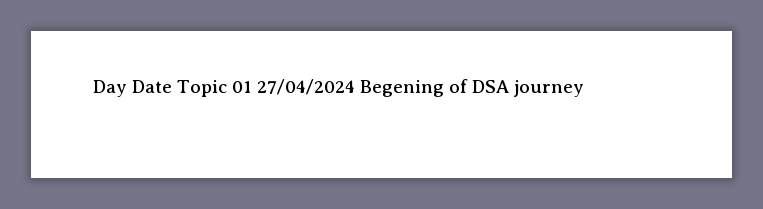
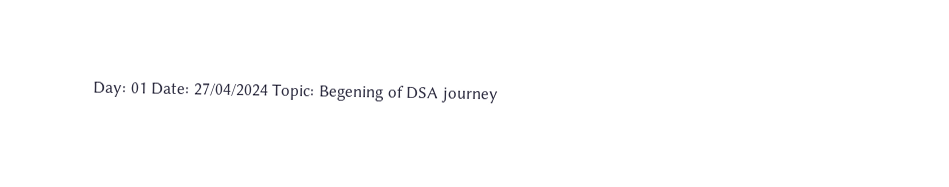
[93,79,355,97] Day Date Topic 01 27/04/2024 -> [92,81,316,101] Day: 01 Date: 27/04/2024 Topic:

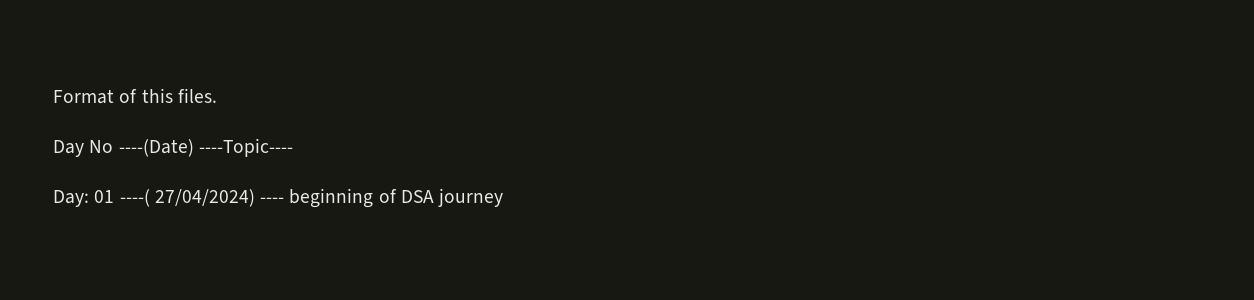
[92,81,385,102] Day: 01 Date: 27/04/2024 Topic: Begening -> [53,88,217,104] [53,138,293,157] [53,188,374,208] Format of this files. // Day No ----(Date) ----Topic---- // Day: 01 ----( 27/04/2024) ---- beginning

